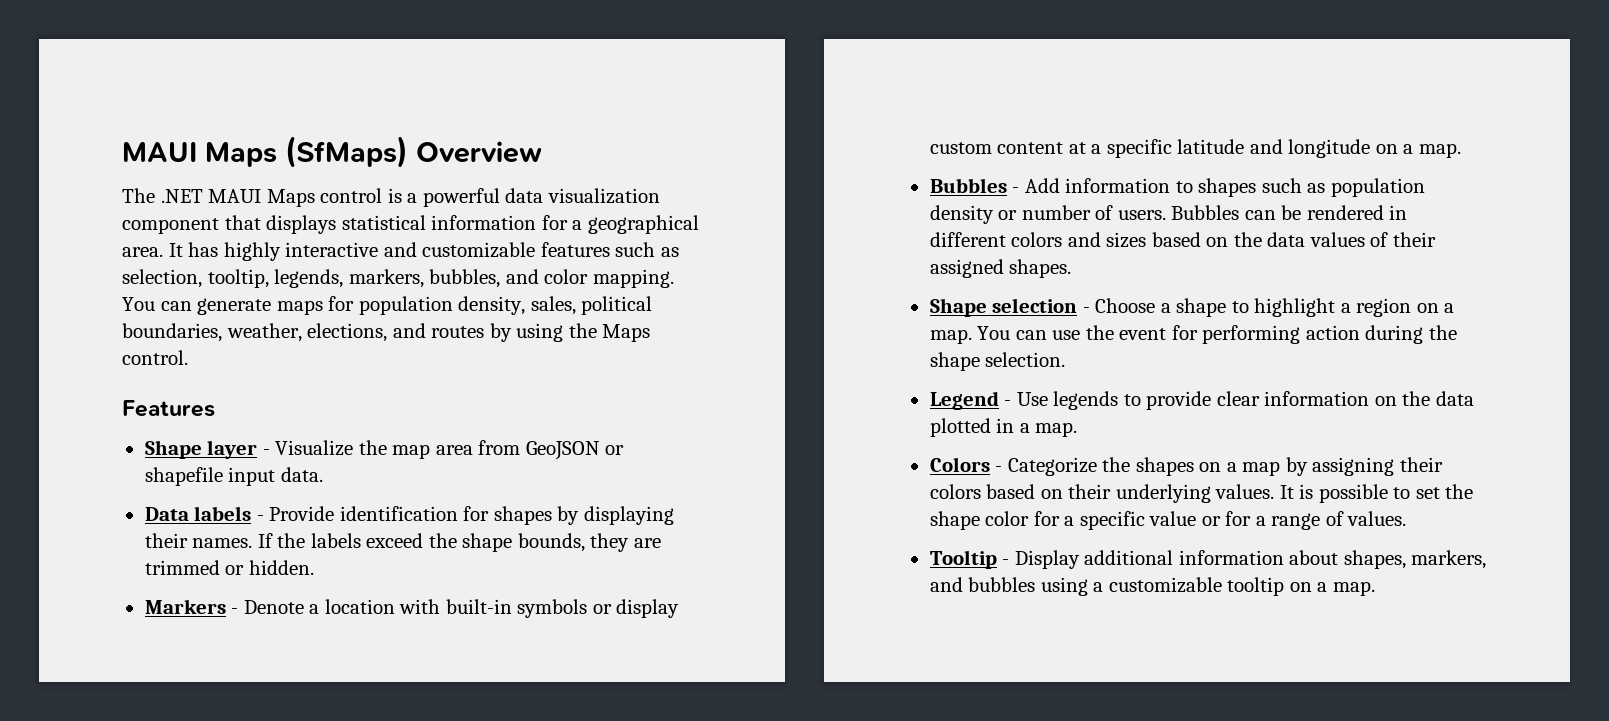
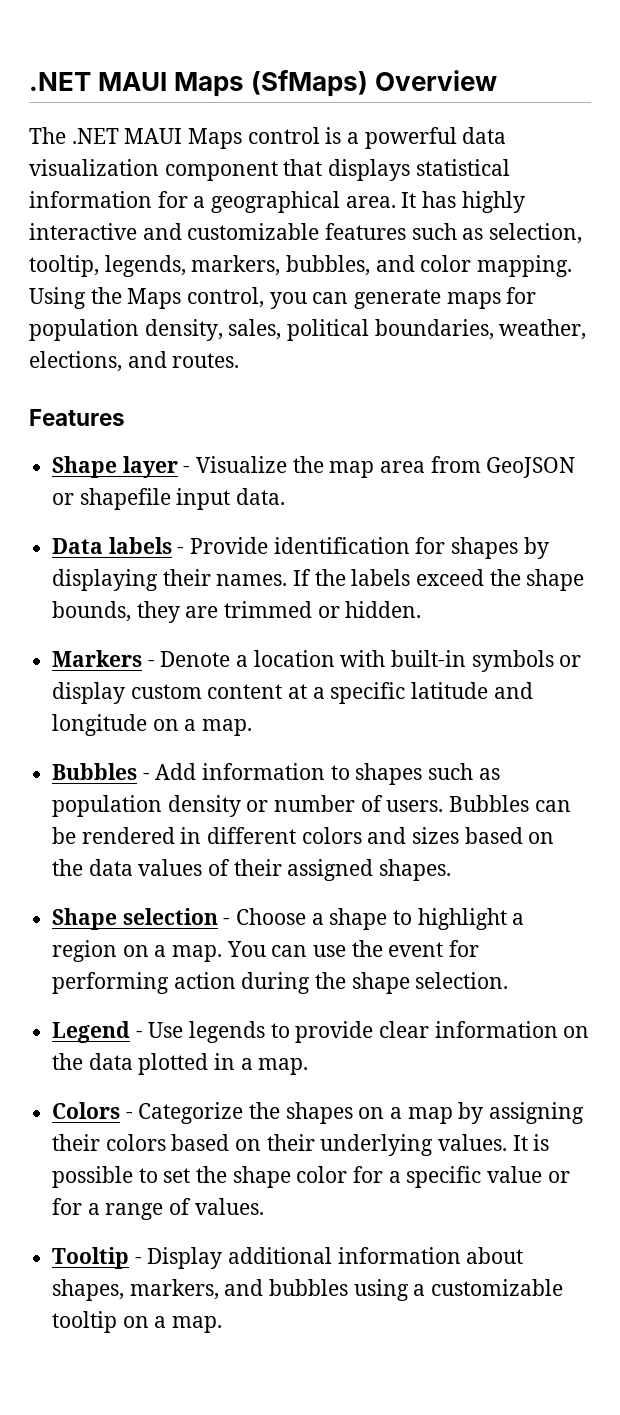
(122, 152) none -> [29,72,91,91] .NET
[122,297,155,311] You -> [29,287,307,309] Using the Maps control, you
[431,323,651,342] [122,350,188,365] routes by using the Maps control. -> [172,353,240,368] routes.

